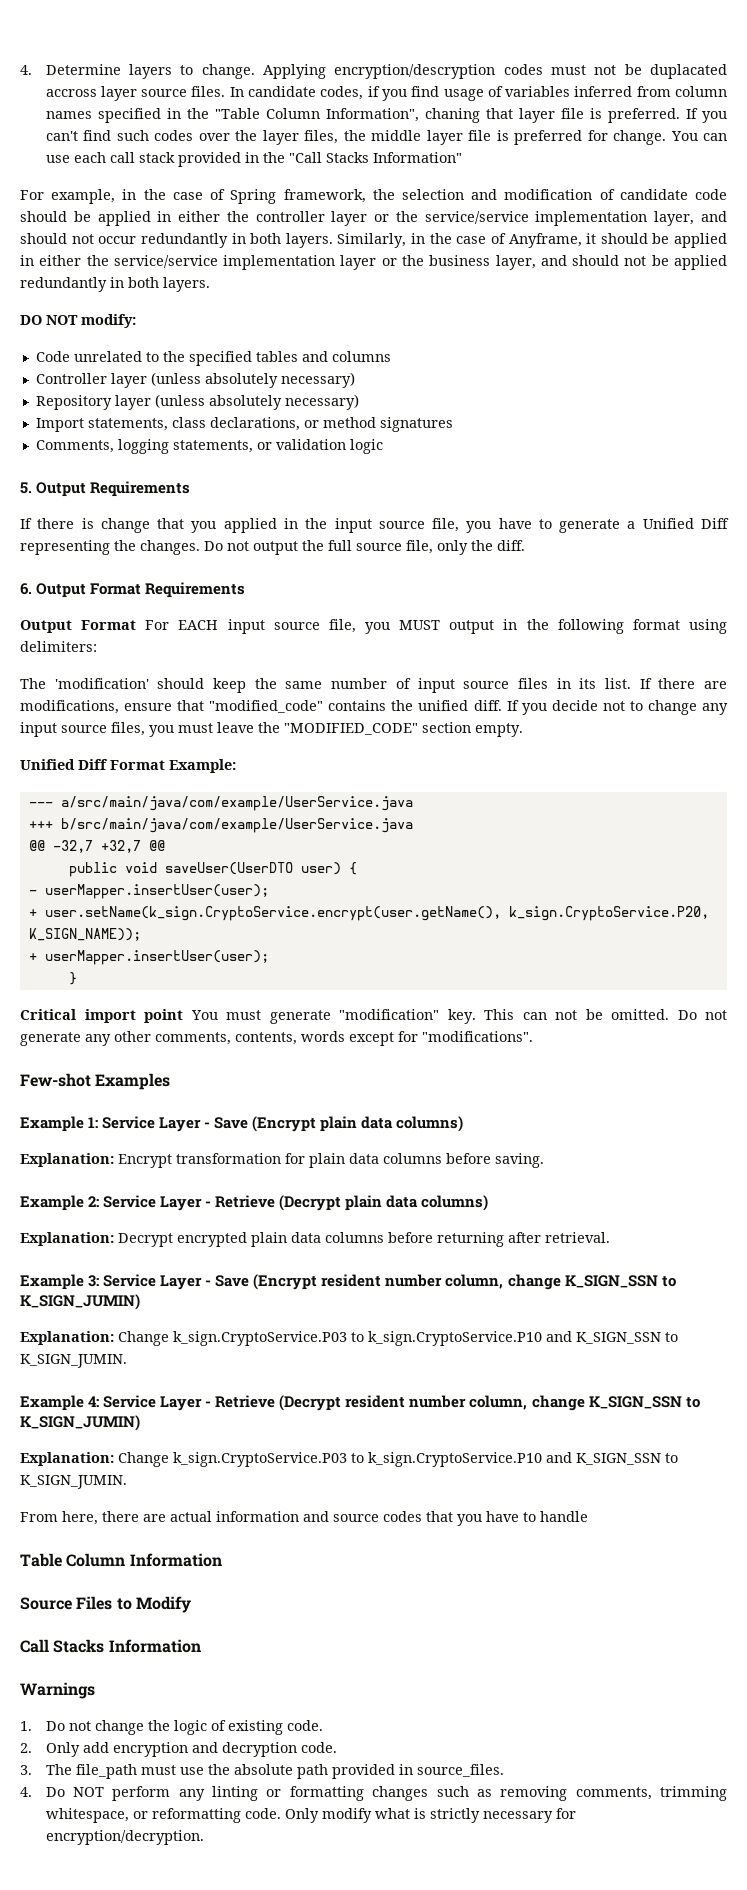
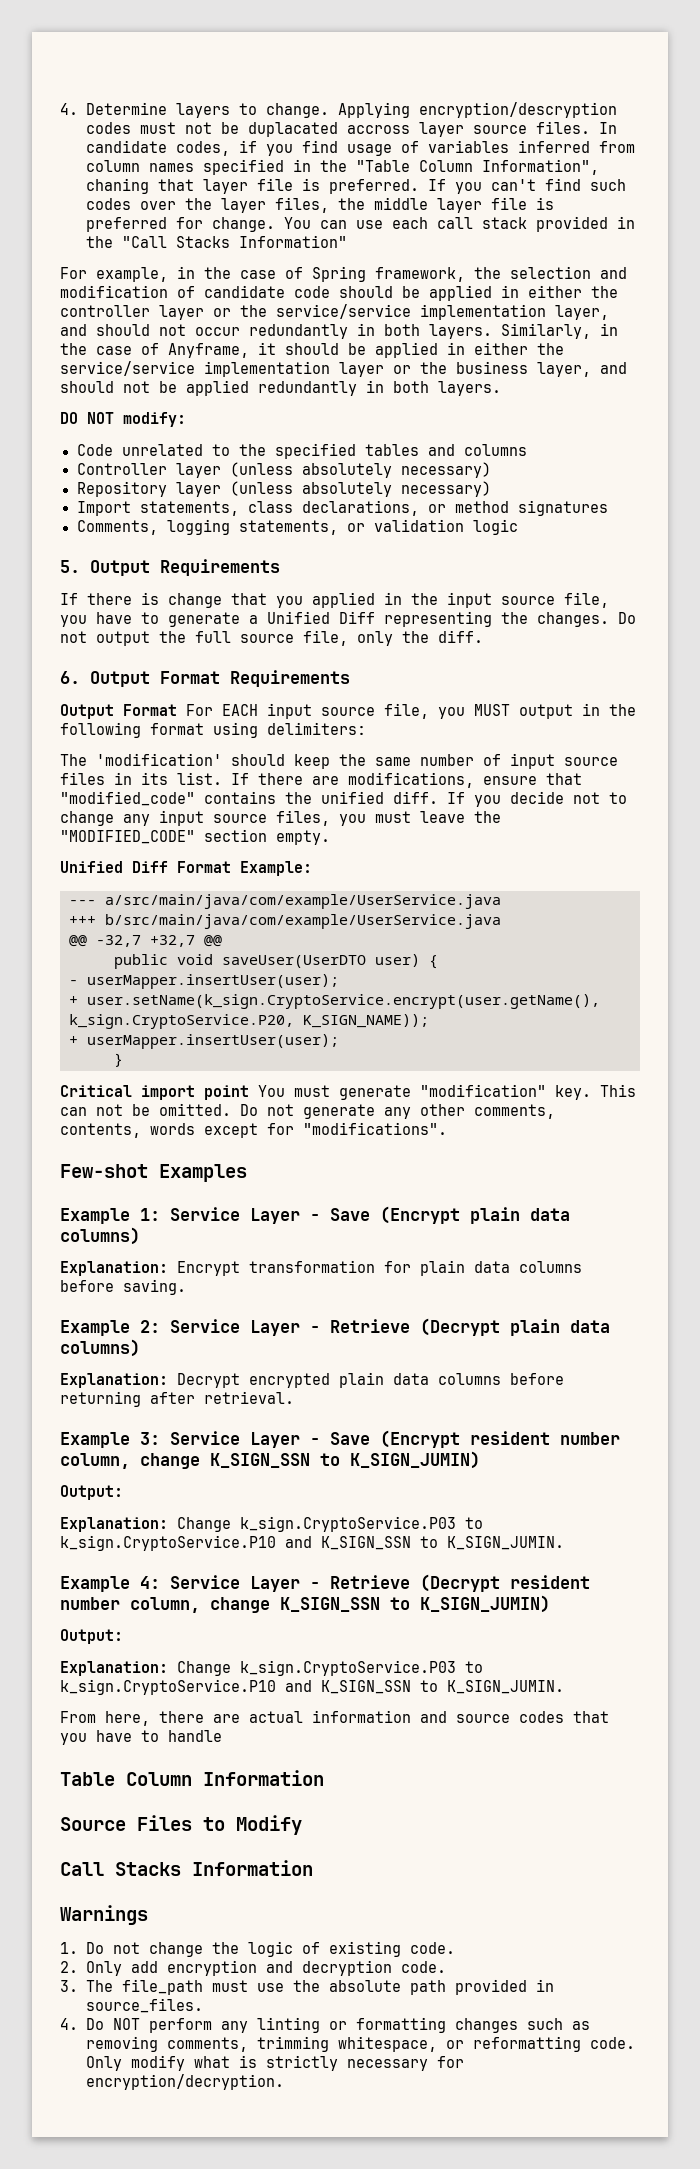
(140, 1302) none -> [60,1485,123,1500] // Output:
(140, 1423) none -> [60,1629,123,1644] // Output:

